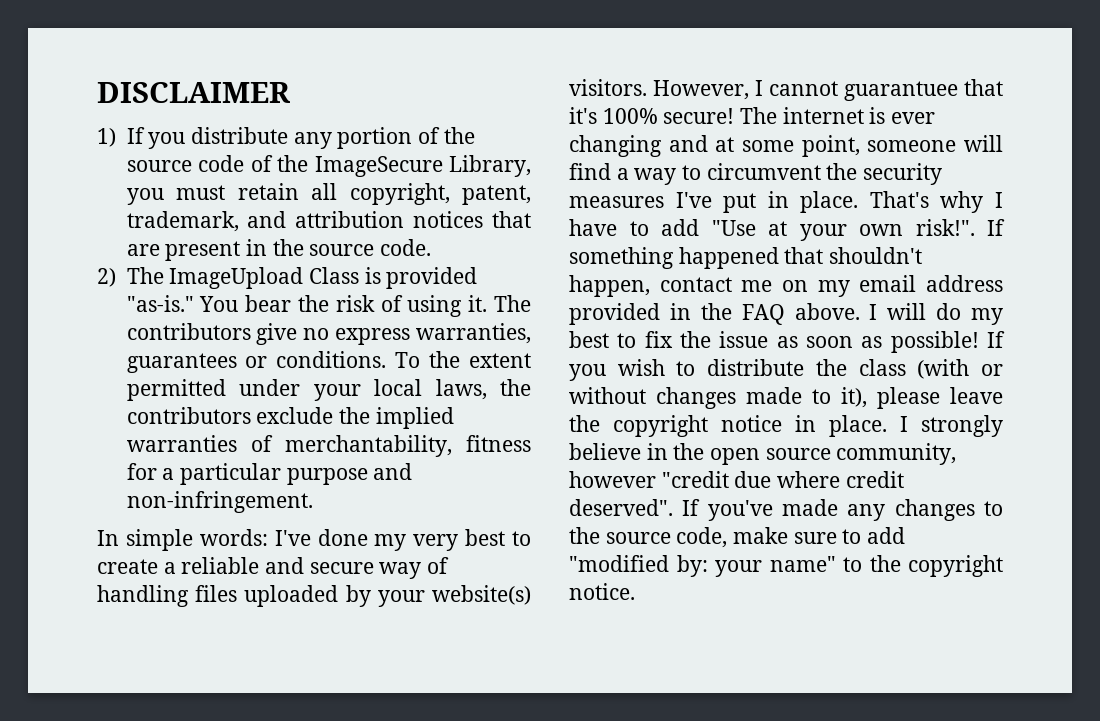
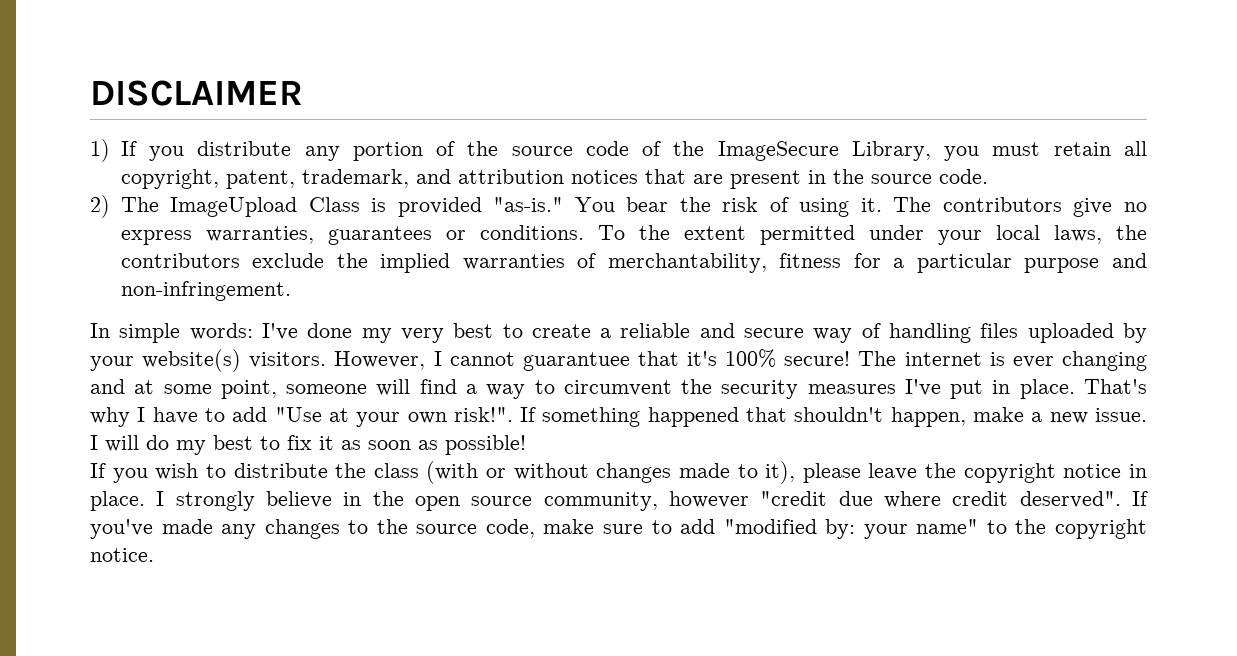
[659,275,1003,297] [569,303,860,325] contact me on my email address provided in the FAQ above. -> [973,407,1147,424] make a new issue.
[680,331,769,348] the issue -> [319,436,334,450] it
(979, 342) none -> (526, 445) //

